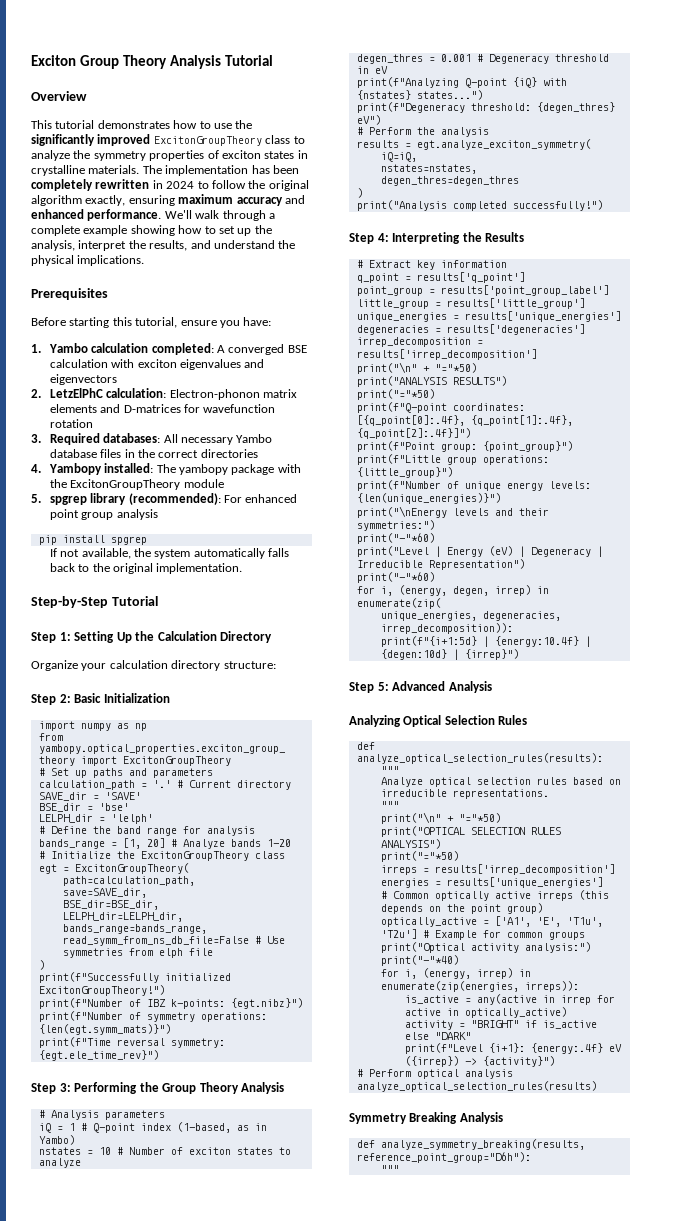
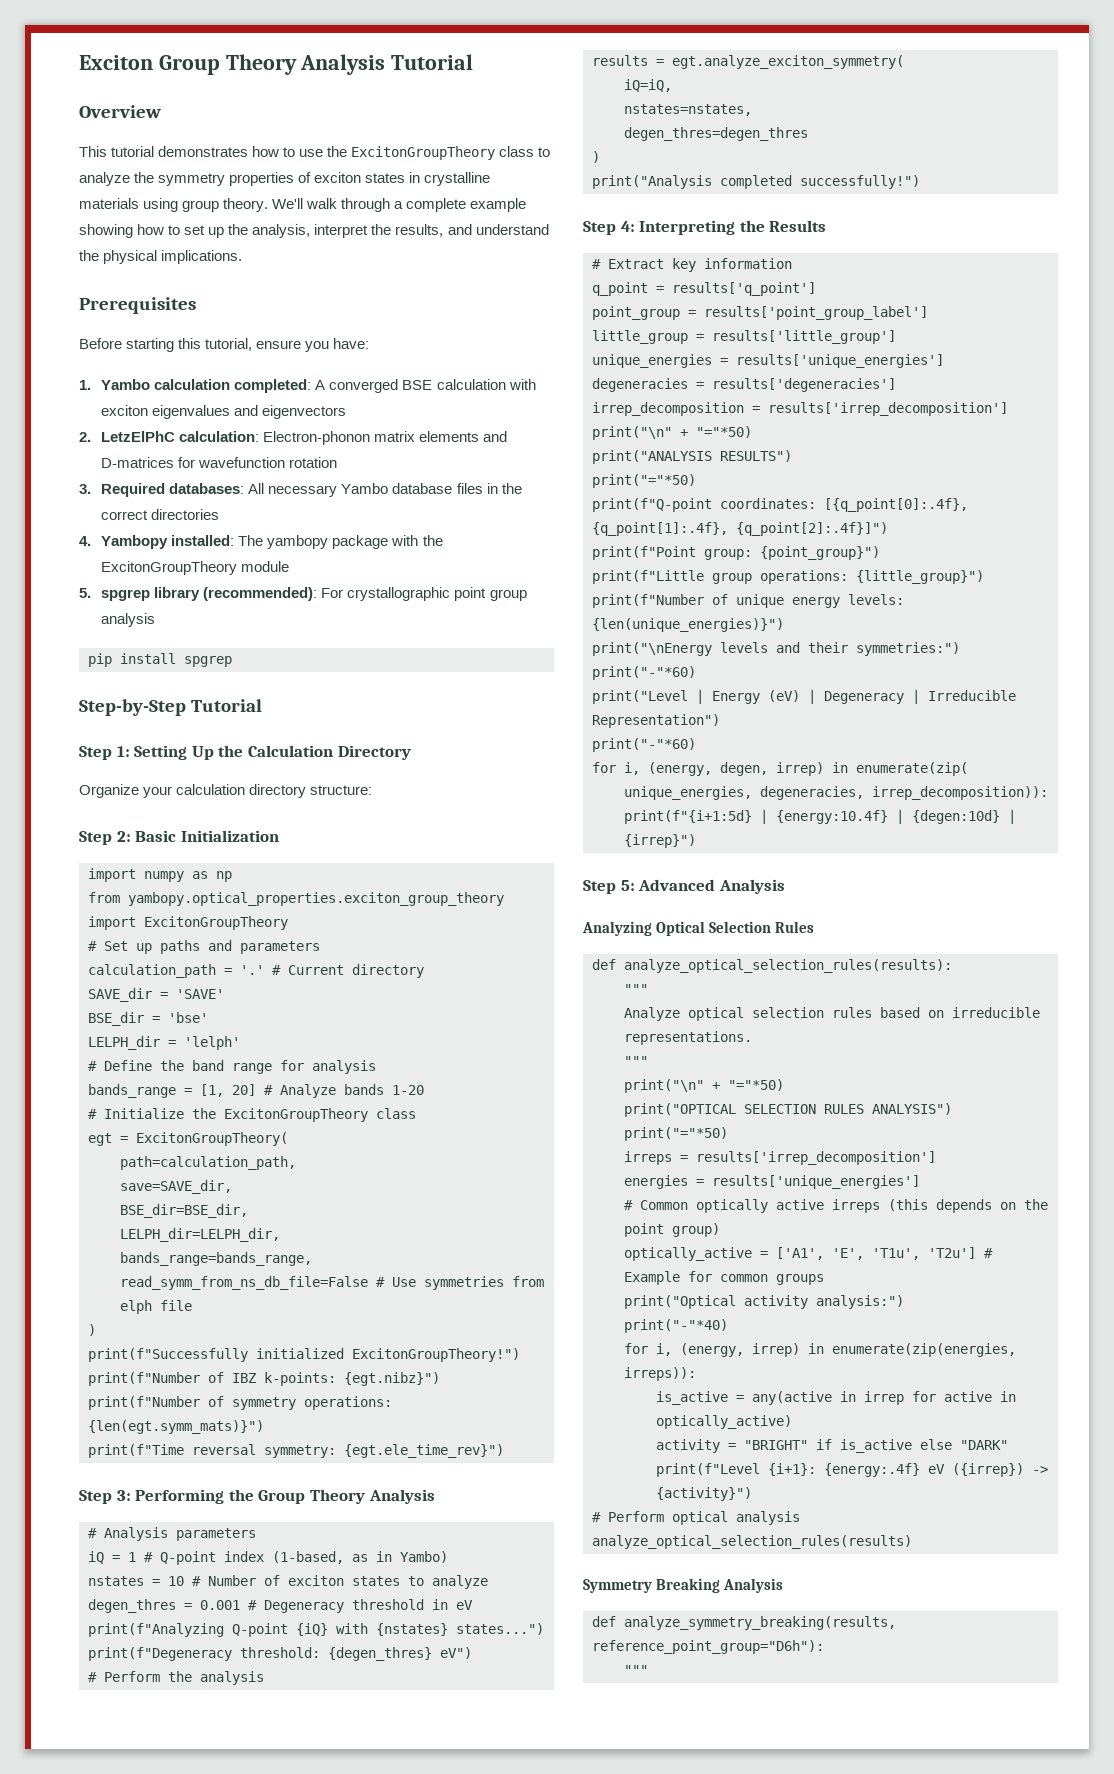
[31,134,151,146] significantly improved -> (348, 151) none
[88,165,299,176] [31,179,309,191] [31,194,305,206] [31,209,162,221] materials. The implementation has been completely rewritten in 2024 to follow the original algorithm exactly, ensuring maximum accuracy and enhanced performance. -> [79,198,269,212] materials using group theory.
[245,494,298,503] enhanced -> [347,587,451,601] crystallographic
[49,548,290,559] [49,563,243,574] // If not available, the system automatically falls back to the original implementation. -> (232, 661) none

